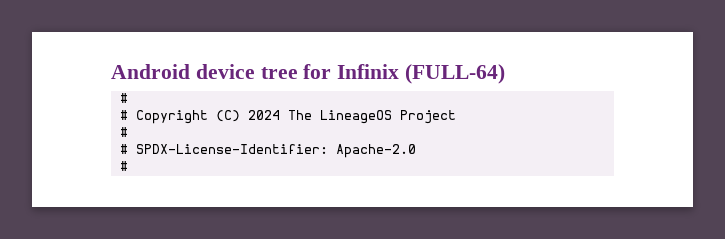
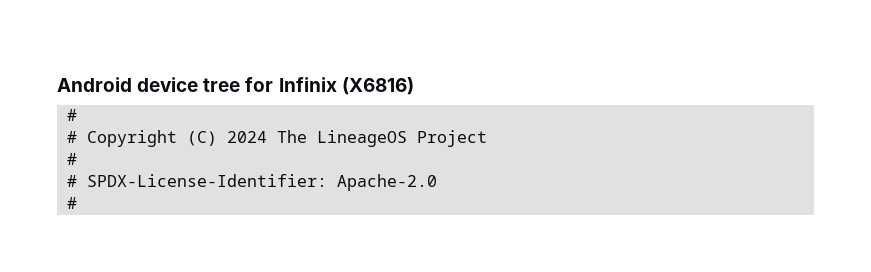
[405,64,506,84] (FULL-64) -> [341,77,414,95] (X6816)

